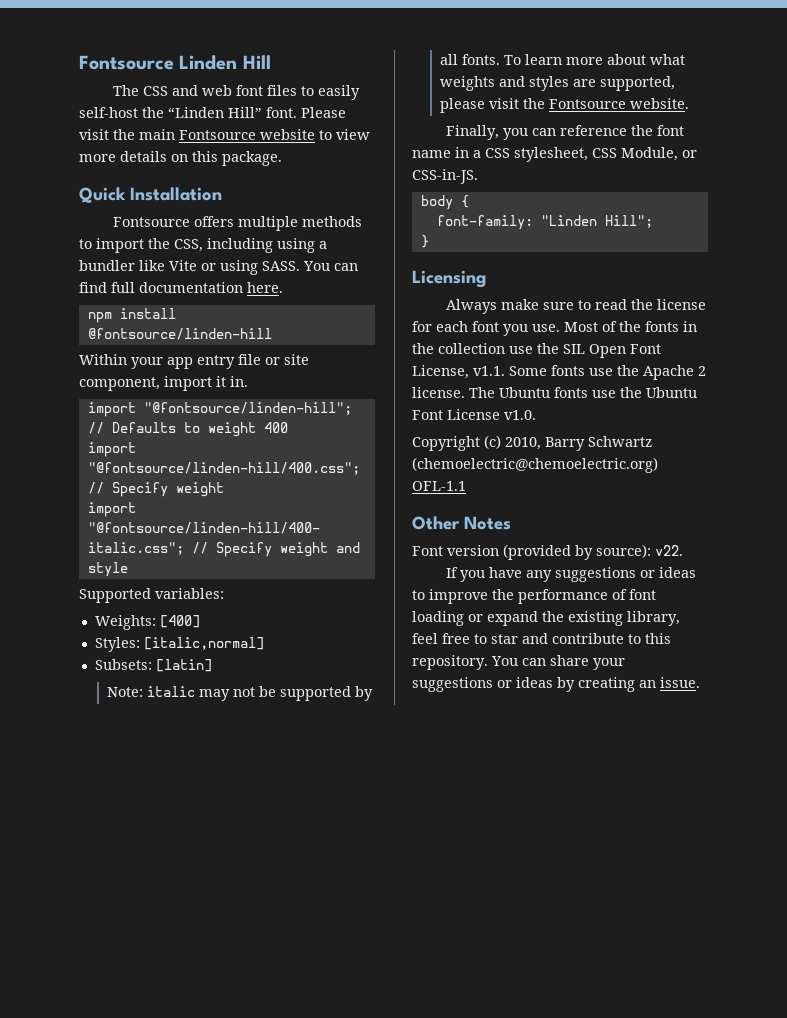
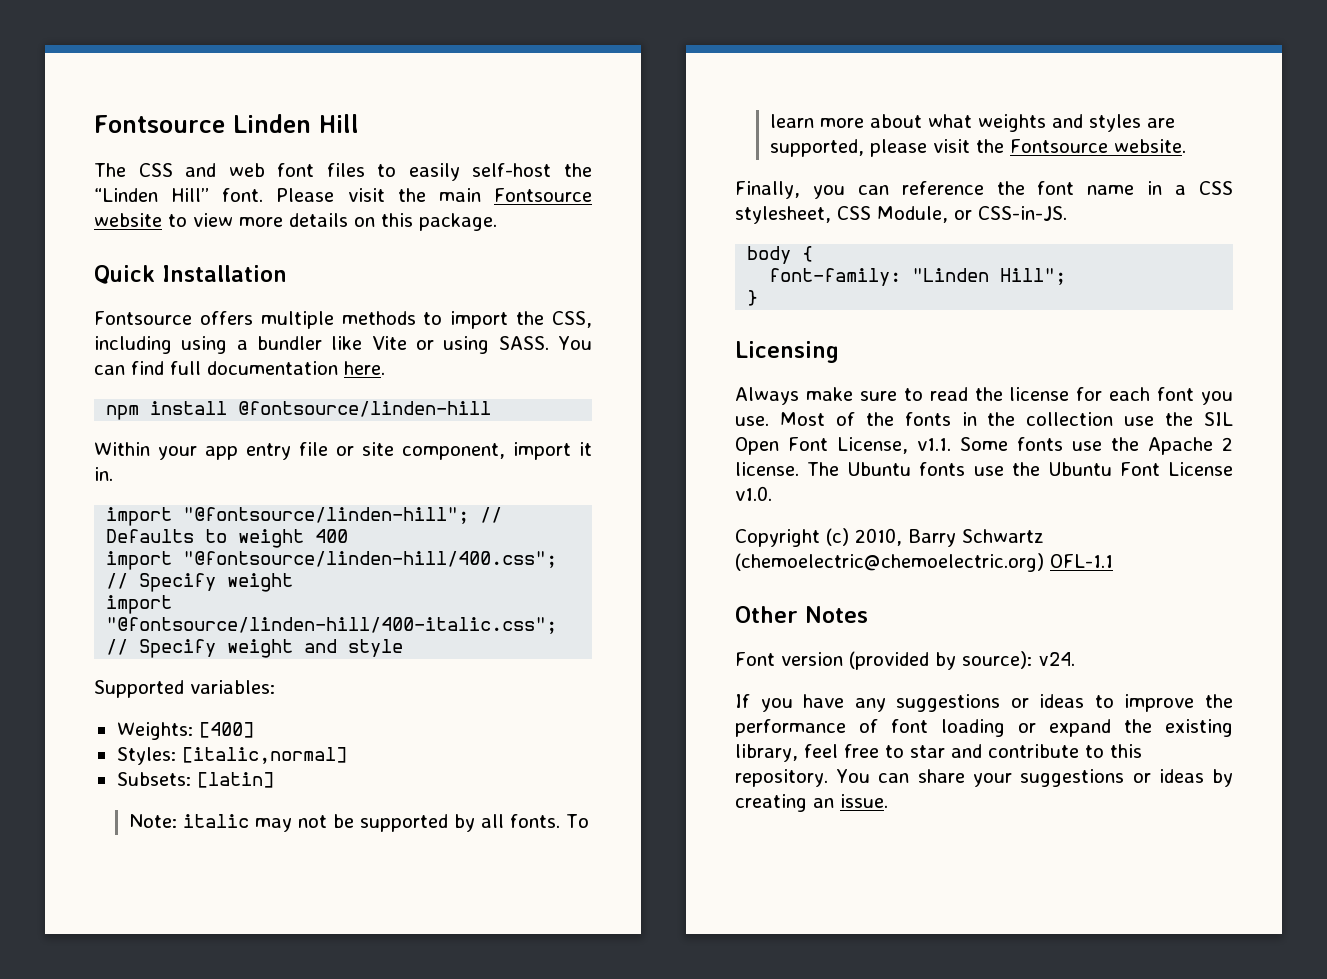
[655,545,683,556] v22. -> [1038,652,1075,666] v24.

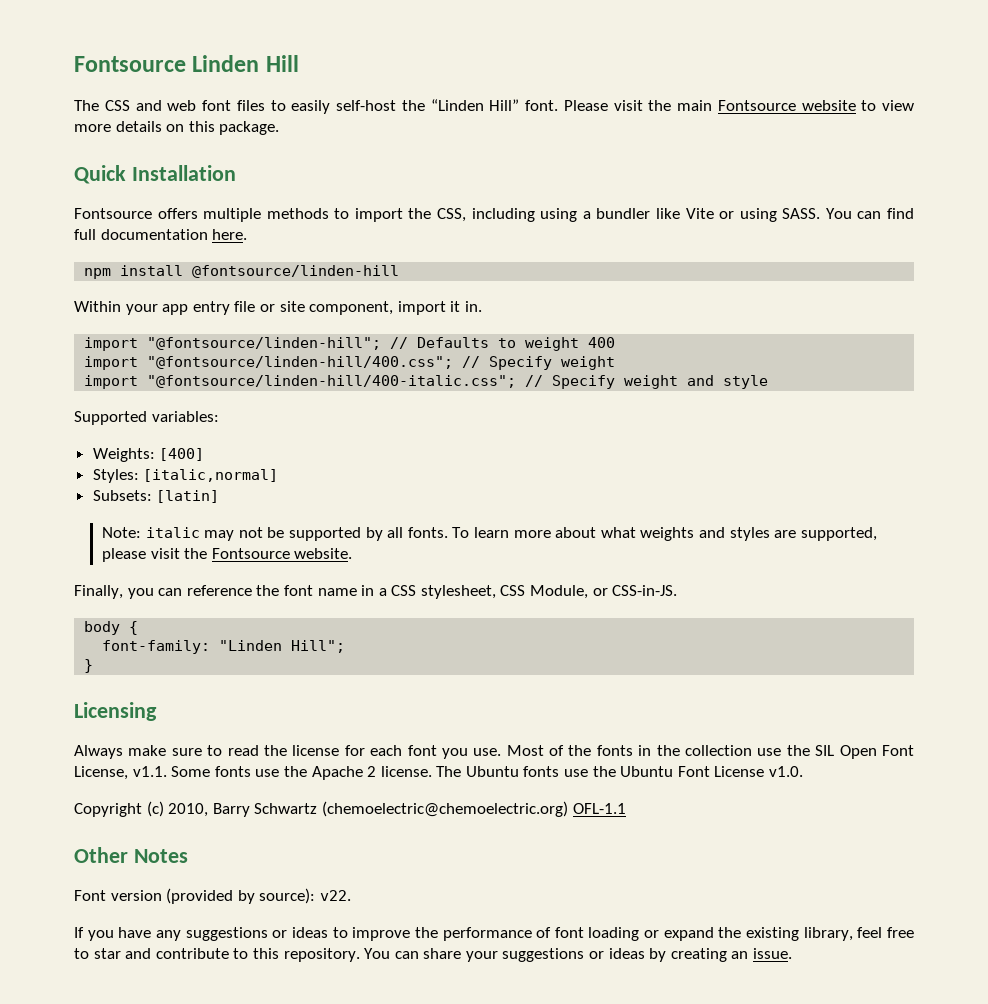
[1038,652,1075,666] v24. -> [319,890,351,901] v22.

